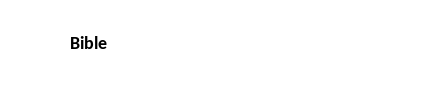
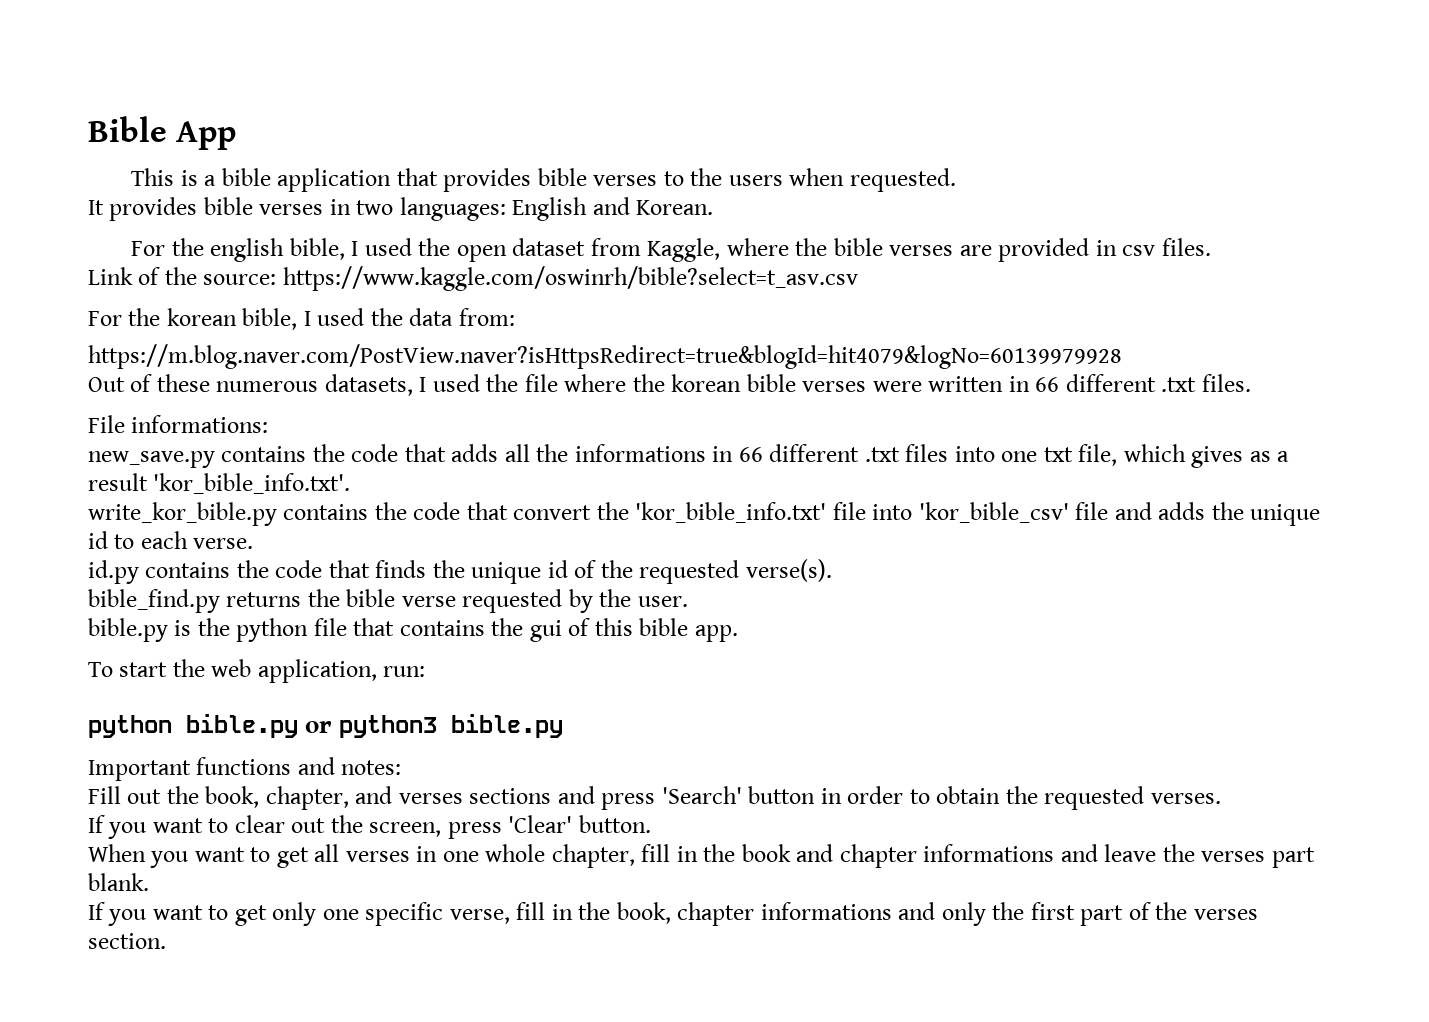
(107, 42) none -> [176,121,237,150] [131,168,956,192] [88,197,714,221] [131,238,1211,262] [88,266,858,291] [88,308,515,330] [88,344,1122,369] [88,374,1251,396] [88,415,269,433] [88,444,1290,468] [88,473,351,494] [88,502,1321,526] [88,531,254,549] [88,559,832,584] [88,589,688,613] [88,618,738,642] [88,659,426,683] [88,714,563,738] [88,757,402,781] [88,786,1221,810] [88,815,651,839] [88,844,1315,868] [88,873,149,891] [88,902,1258,926] [88,933,166,949] App // This is a bible application that provides bible verses to the users when requested. // It provides bible verses in two languages: English and Korean. // For the english bible, I used the open dataset from Kaggle, where the bible verses are provided in csv files. // Link of the source: https://www.kaggle.com/oswinrh/bible?select=t_asv.csv // For the korean bible, I used the data from: // https://m.blog.naver.com/PostView.naver?isHttpsRedirect=true&blogId=hit4079&logNo=60139979928 // Out of these numerous datasets, I used the file where the korean bible verses were written in 66 different .txt files. // File informations: // new_save.py contains the code that adds all the informations in 66 different .txt files into one txt file, which gives as a result 'kor_bible_info.txt'. // write_kor_bible.py contains the code that convert the 'kor_bible_info.txt' file into 'kor_bible_csv' file and adds the unique id to each verse. // id.py contains the code that finds the unique id of the requested verse(s). // bible_find.py returns the bible verse requested by the user. // bible.py is the python file that contains the gui of this bible app. // To start the web application, run: // python bible.py or python3 bible.py // Important functions and notes: // Fill out the book, chapter, and verses sections and press 'Search' button in order to obtain the requested verses. // If you want to clear out the screen, press 'Clear' button. // When you want to get all verses in one whole chapter, fill in the book and chapter informations and leave the verses part blank. // If you want to get only one specific verse, fill in the book, chapter informations and only the first part of the verses section.

